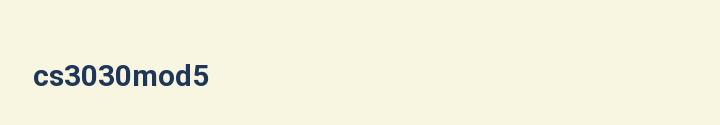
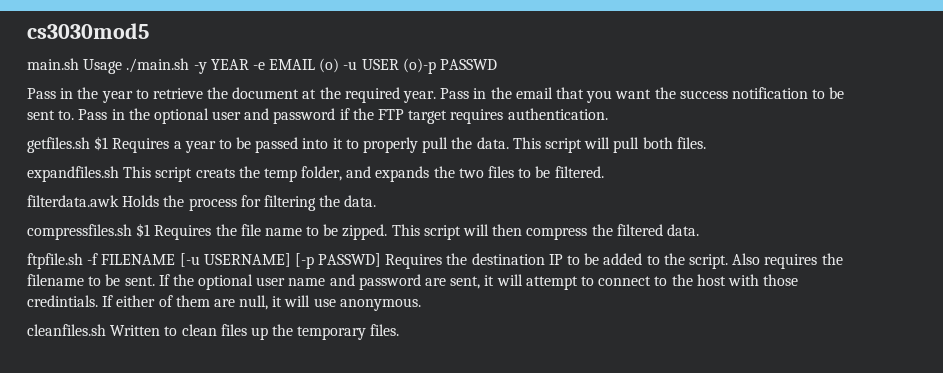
(209, 75) none -> [27,58,498,74] [27,87,845,103] [27,108,608,124] [27,136,706,153] [27,166,604,182] [27,195,377,211] [27,223,699,240] [27,253,843,269] [27,274,799,290] [27,295,421,311] [27,324,400,340] // main.sh Usage ./main.sh -y YEAR -e EMAIL (o) -u USER (o)-p PASSWD // Pass in the year to retrieve the document at the required year. Pass in the email that you want the success notification to be sent to. Pass in the optional user and password if the FTP target requires authentication. // getfiles.sh $1 Requires a year to be passed into it to properly pull the data. This script will pull both files. // expandfiles.sh This script creats the temp folder, and expands the two files to be filtered. // filterdata.awk Holds the process for filtering the data. // compressfiles.sh $1 Requires the file name to be zipped. This script will then compress the filtered data. // ftpfile.sh -f FILENAME [-u USERNAME] [-p PASSWD] Requires the destination IP to be added to the script. Also requires the filename to be sent. If the optional user name and password are sent, it will attempt to connect to the host with those credintials. If either of them are null, it will use anonymous. // cleanfiles.sh Written to clean files up the temporary files.

